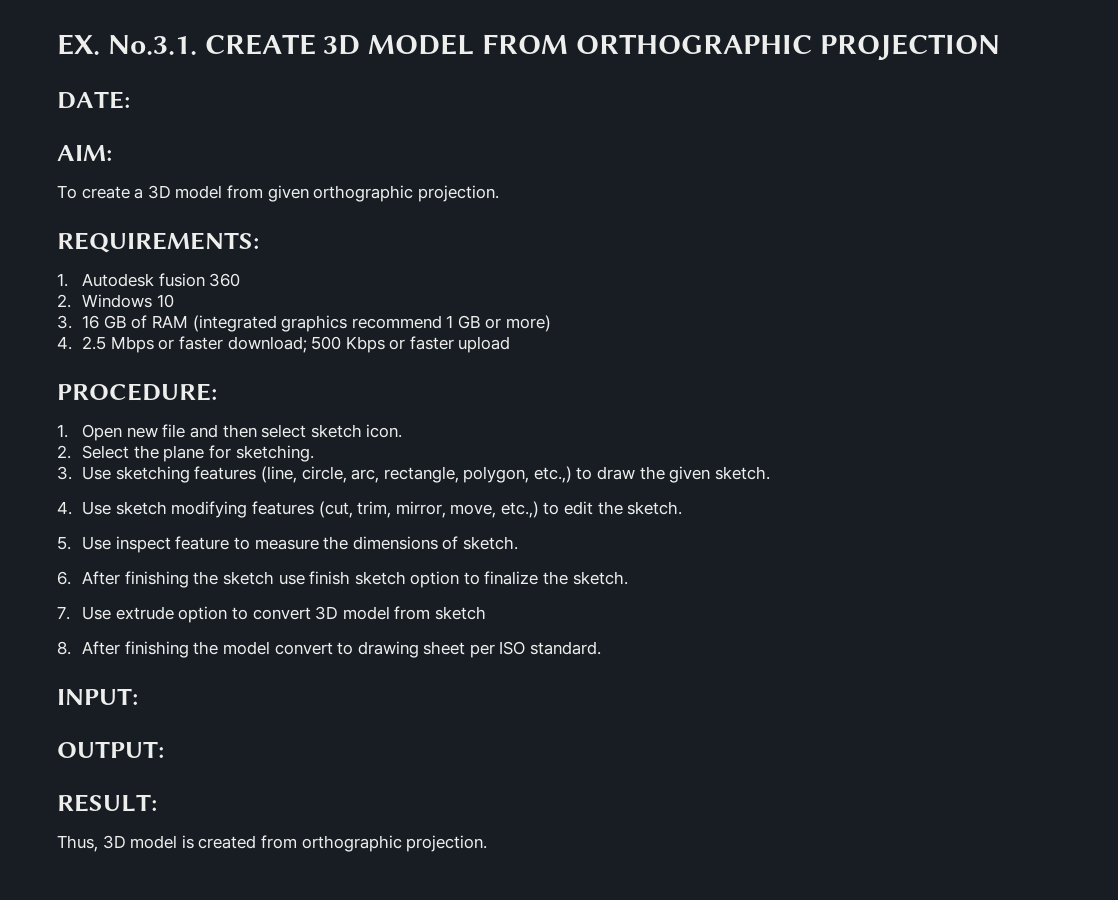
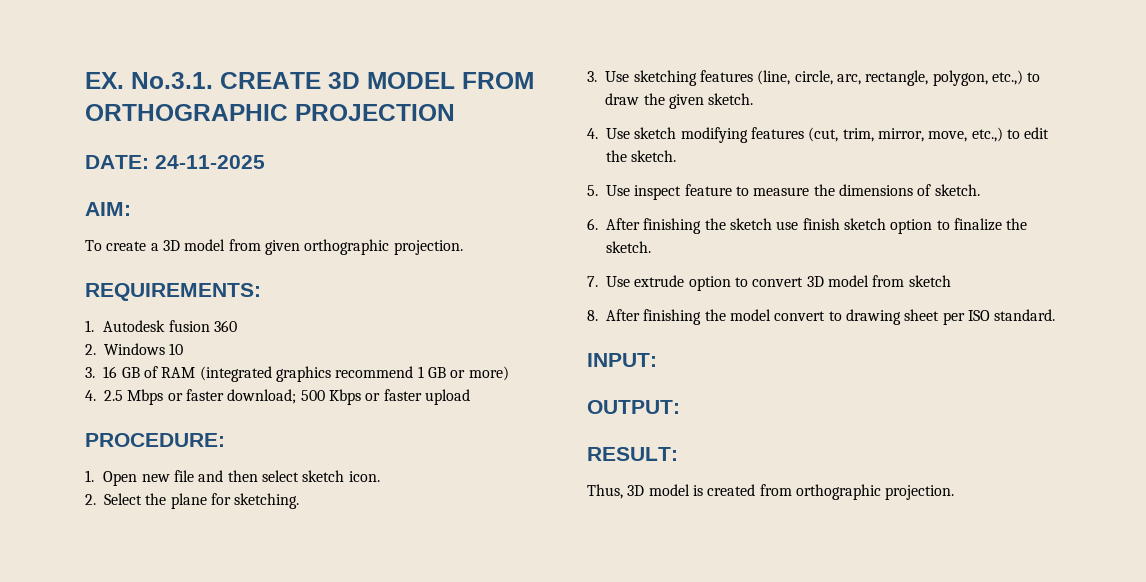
(130, 100) none -> [155,155,265,169] 24-11-2025

